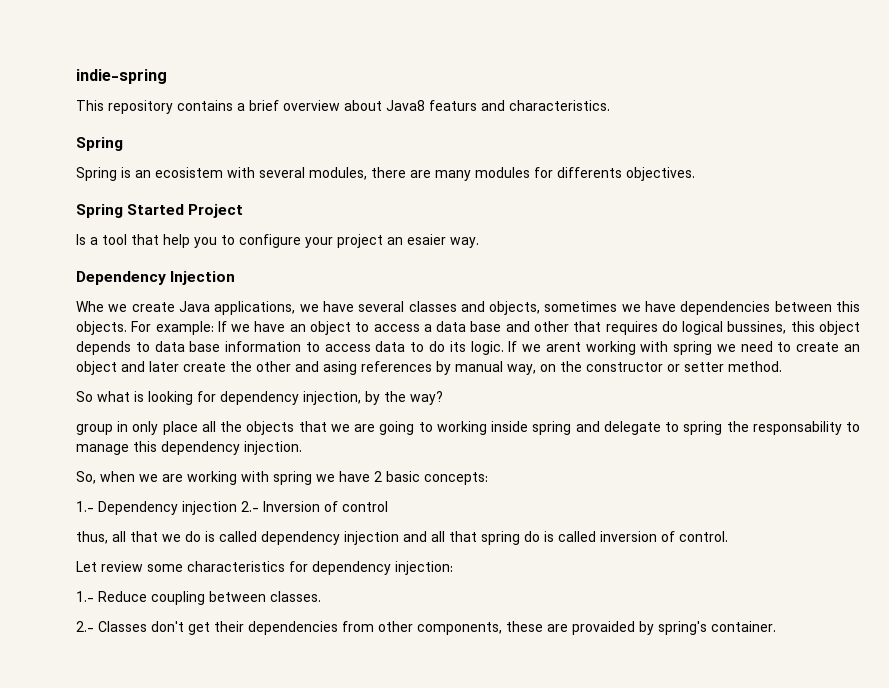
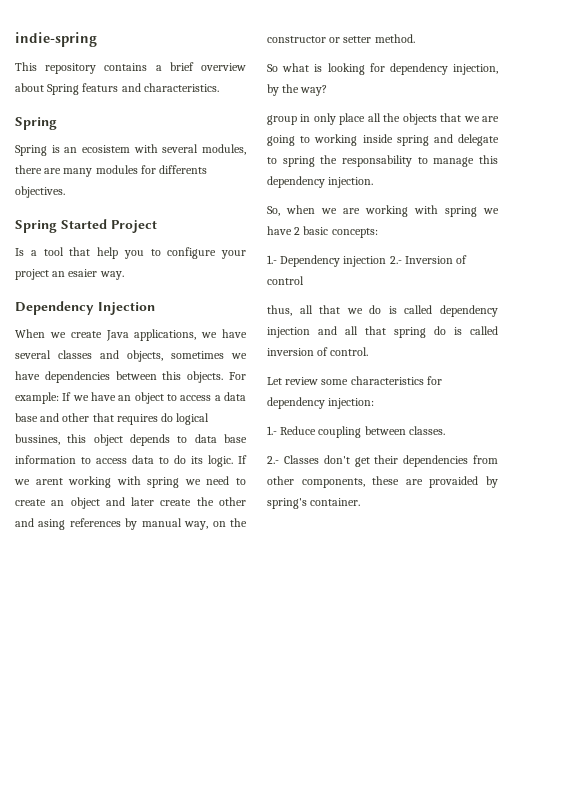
[386,100,425,111] Java8 -> [47,84,80,95] Spring
[76,301,104,312] Whe -> [15,329,45,338] When

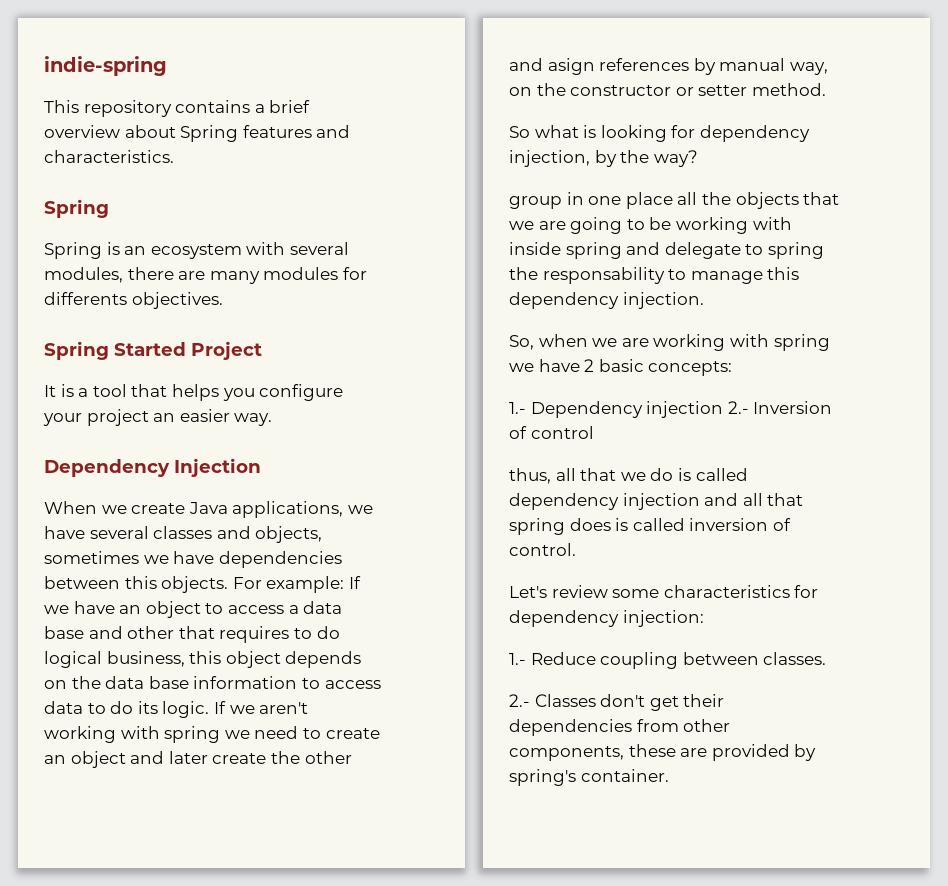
[82,83,119,92] featurs -> [242,125,312,138] features
[82,145,130,153] ecosistem -> [150,244,242,259] ecosystem
[15,248,24,256] Is -> [44,384,74,397] It is
[97,247,161,259] help you to -> [171,384,255,401] helps you
[68,269,98,277] esaier -> [179,409,230,422] easier
(158, 419) none -> [293,628,312,639] to
[15,434,60,445] bussines, -> [106,651,185,667] business,
[177,436,188,443] to -> [44,676,101,689] on the
[35,478,63,485] arent -> [259,702,309,714] aren't
[38,519,66,530] asing -> [547,58,595,75] asign
[313,113,336,125] only -> [588,196,622,205] one
[314,134,358,146] working -> [649,217,792,234] be working with
[434,326,446,335] do -> [569,518,611,531] does
[267,377,282,385] Let -> [509,586,547,598] Let's
[429,476,479,488] provaided -> [711,744,790,761] provided

